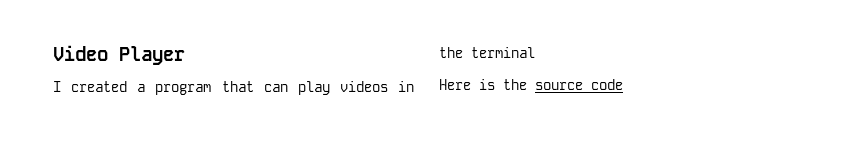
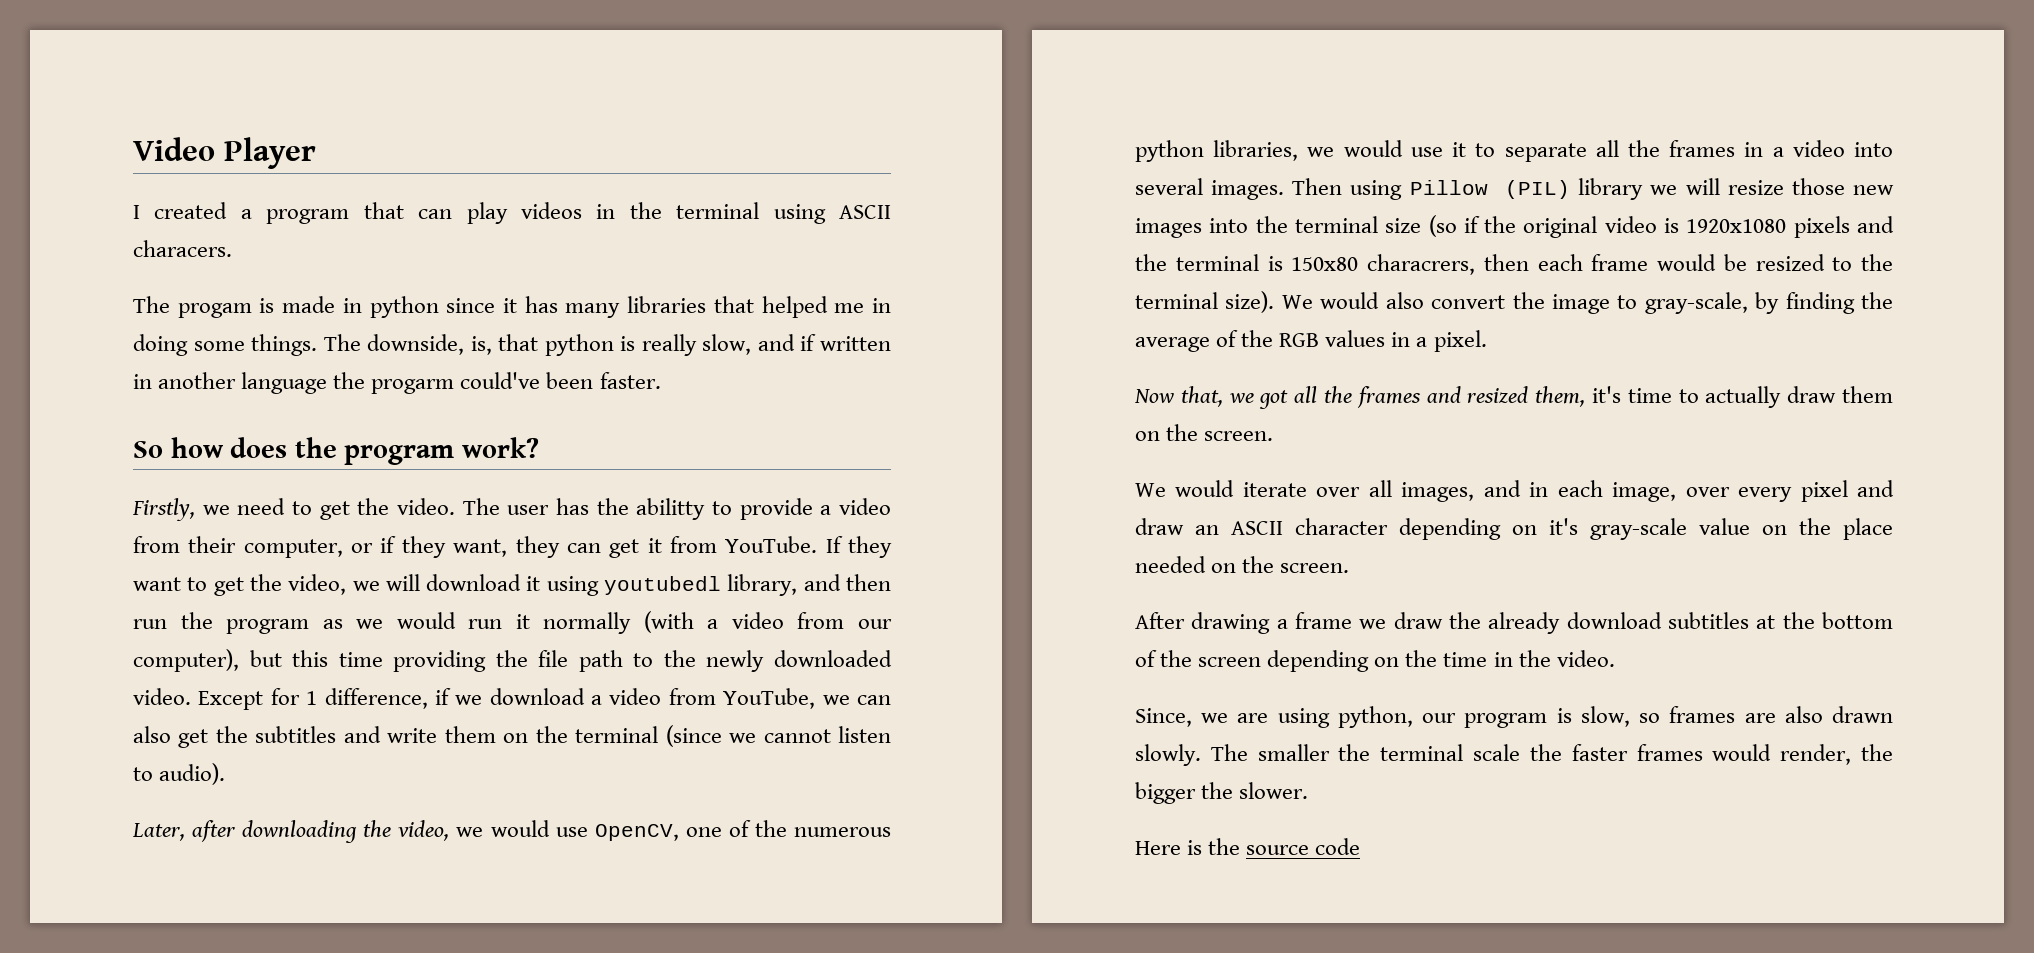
(535, 52) none -> [773,204,891,224] [133,240,232,257] [133,296,891,318] [133,334,892,356] [133,372,661,394] [133,437,539,465] [132,498,891,521] [133,536,892,558] [133,574,891,596] [133,611,892,634] [133,649,892,672] [133,688,891,710] [133,725,891,748] [133,763,226,785] [132,820,891,843] [1135,140,1893,162] [1135,178,1894,200] [1135,215,1894,238] [1135,254,1893,275] [1135,291,1893,314] [1135,330,1487,352] [1134,386,1893,409] [1135,424,1274,441] [1135,480,1894,502] [1135,518,1893,540] [1135,556,1350,573] [1135,612,1893,634] [1135,650,1615,672] [1135,706,1894,728] [1135,744,1893,766] [1135,782,1309,804] using ASCII characers. // The progam is made in python since it has many libraries that helped me in doing some things. The downside, is, that python is really slow, and if written in another language the progarm could've been faster. // So how does the program work? // Firstly, we need to get the video. The user has the abilitty to provide a video from their computer, or if they want, they can get it from YouTube. If they want to get the video, we will download it using youtubedl library, and then run the program as we would run it normally (with a video from our computer), but this time providing the file path to the newly downloaded video. Except for 1 difference, if we download a video from YouTube, we can also get the subtitles and write them on the terminal (since we cannot listen to audio). // Later, after downloading the video, we would use OpenCV, one of the numerous python libraries, we would use it to separate all the frames in a video into several images. Then using Pillow (PIL) library we will resize those new images into the terminal size (so if the original video is 1920x1080 pixels and the terminal is 150x80 characrers, then each frame would be resized to the terminal size). We would also convert the image to gray-scale, by finding the average of the RGB values in a pixel. // Now that, we got all the frames and resized them, it's time to actually draw them on the screen. // We would iterate over all images, and in each image, over every pixel and draw an ASCII character depending on it's gray-scale value on the place needed on the screen. // After drawing a frame we draw the already download subtitles at the bottom of the screen depending on the time in the video. // Since, we are using python, our program is slow, so frames are also drawn slowly. The smaller the terminal scale the faster frames would render, the bigger the slower.

